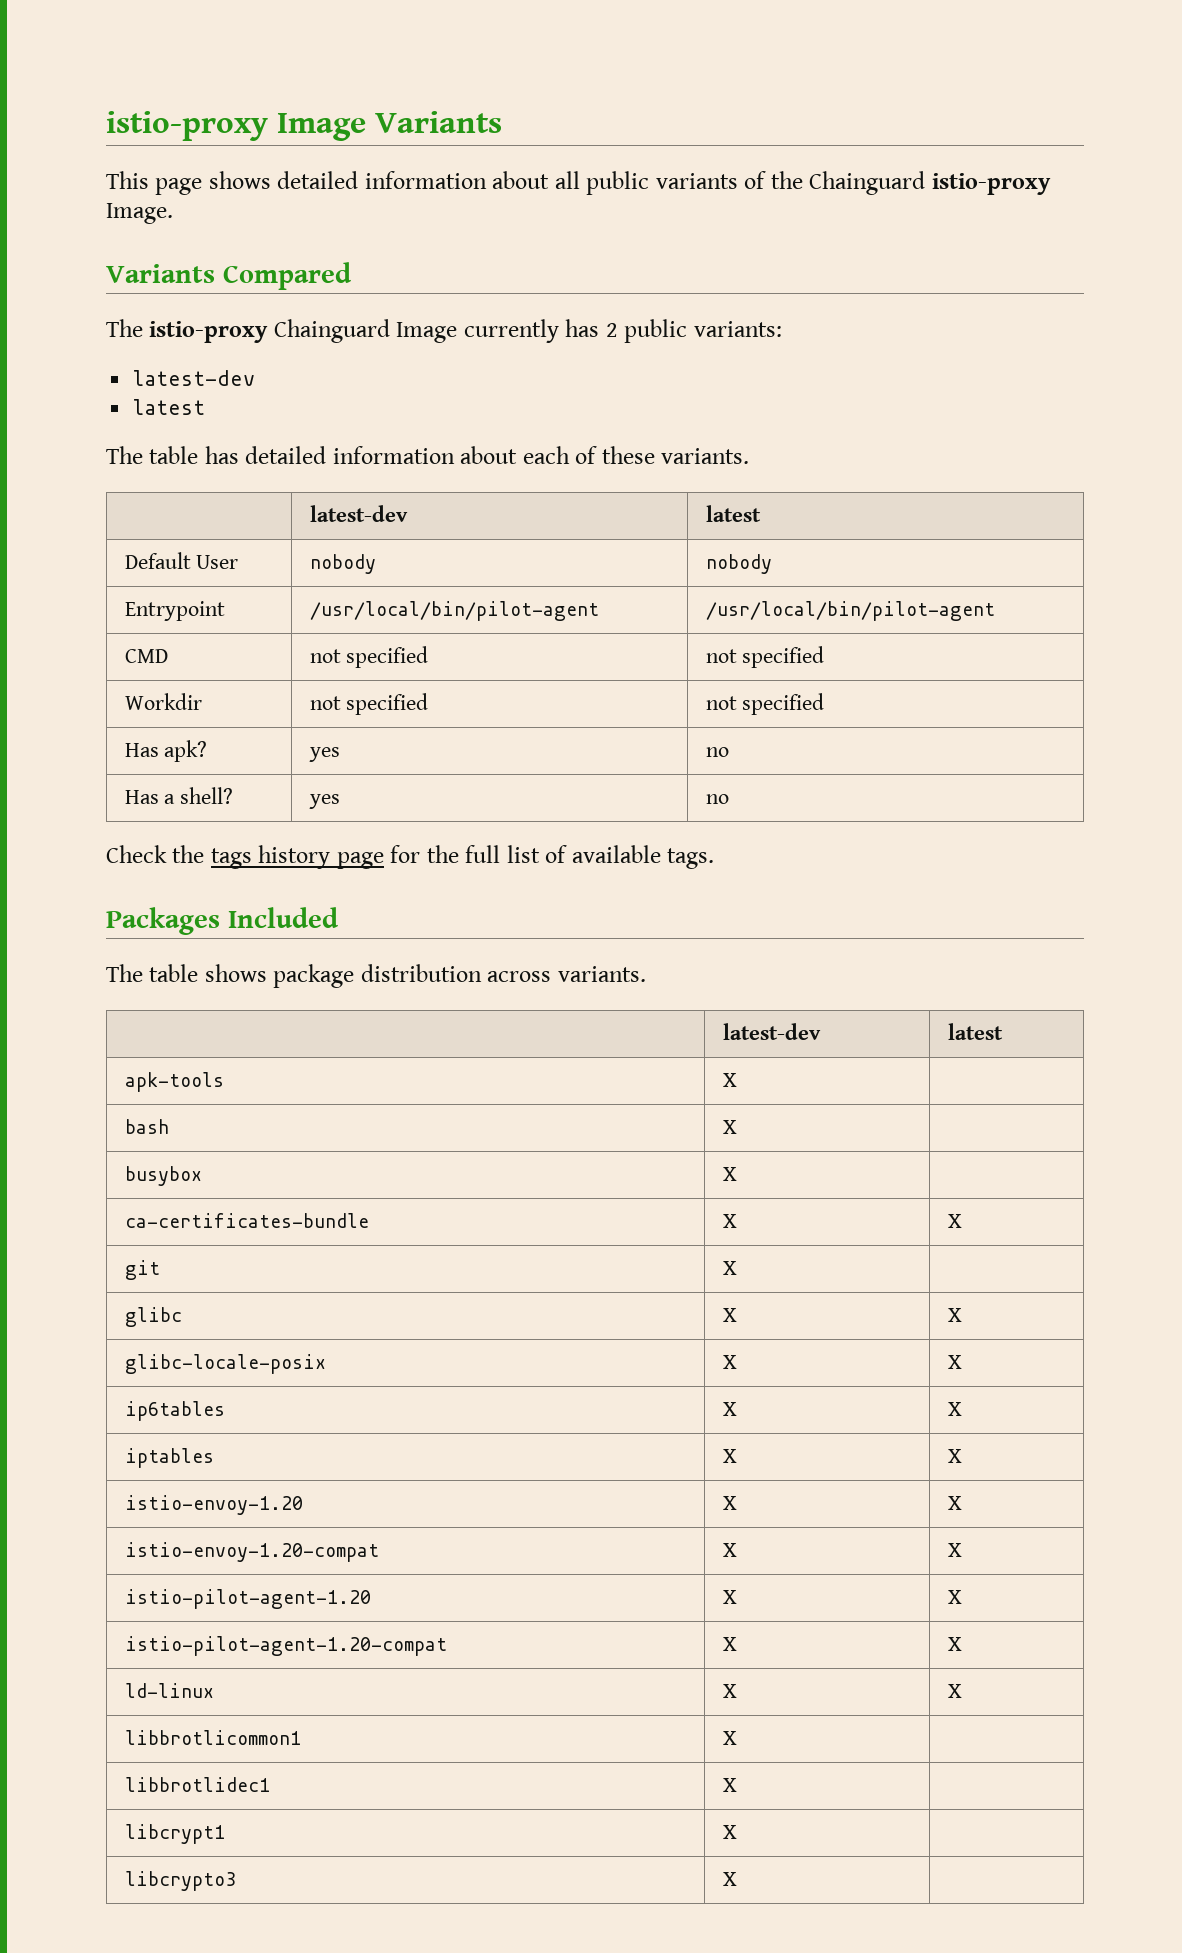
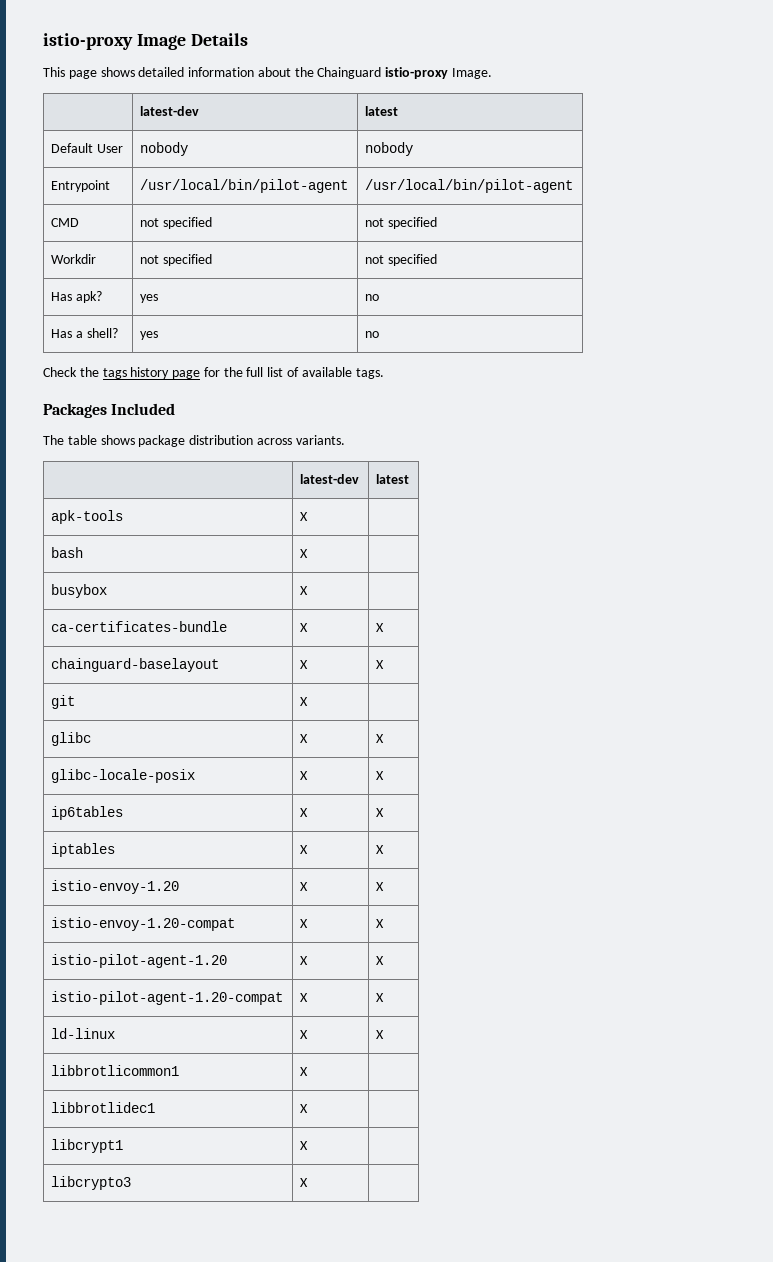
[375,111,502,133] Variants -> [190,33,248,46] Details
[554,171,767,195] all public variants of -> (291, 72) none
[106,262,352,290] [106,319,782,343] [132,370,256,386] [132,399,206,415] [106,446,750,464] // Variants Compared // The istio-proxy Chainguard Image currently has 2 public variants: // latest-dev // latest // The table has detailed information about each of these variants. -> (493, 73) none
(962, 1221) none -> [51,658,220,672] [300,660,309,669] [376,660,385,669] // chainguard-baselayout | X | X

